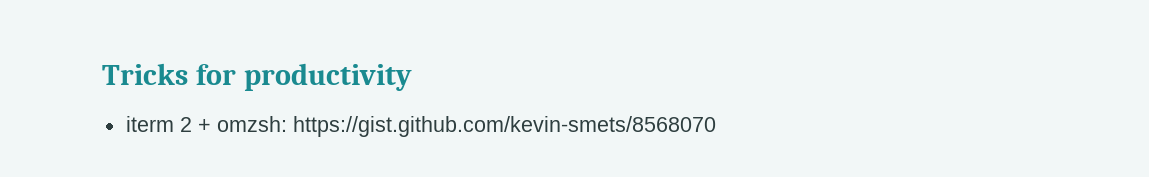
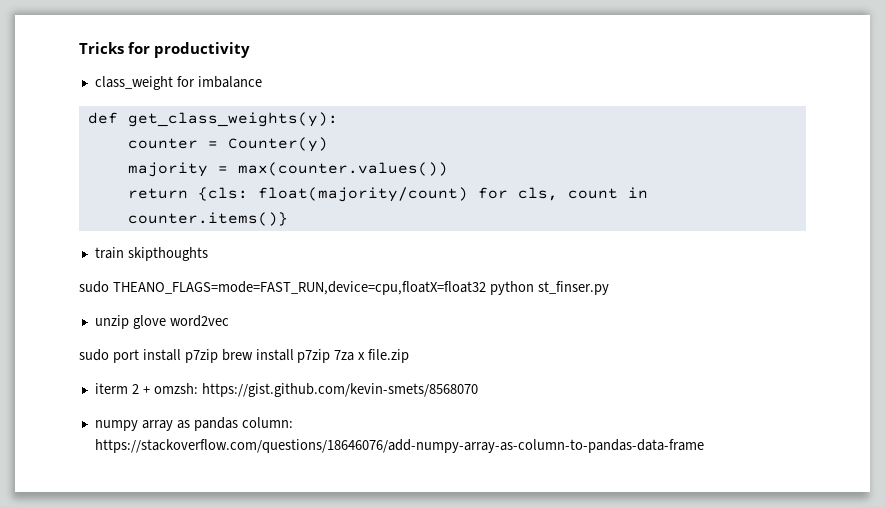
(412, 77) none -> [94,76,262,90] [87,112,338,127] [127,137,328,152] [127,162,448,177] [127,187,648,202] [127,212,288,226] [94,247,208,261] [79,281,609,295] [94,315,229,329] [79,349,410,363] // class_weight for imbalance // def get_class_weights(y): // counter = Counter(y) // majority = max(counter.values()) // return {cls: float(majority/count) for cls, count in counter.items()} // train skipthoughts // sudo THEANO_FLAGS=mode=FAST_RUN,device=cpu,floatX=float32 python st_finser.py // unzip glove word2vec // sudo port install p7zip brew install p7zip 7za x file.zip
(716, 126) none -> [94,417,293,431] [94,439,704,453] // numpy array as pandas column: https://stackoverflow.com/questions/18646076/add-numpy-array-as-column-to-pandas-data-frame

